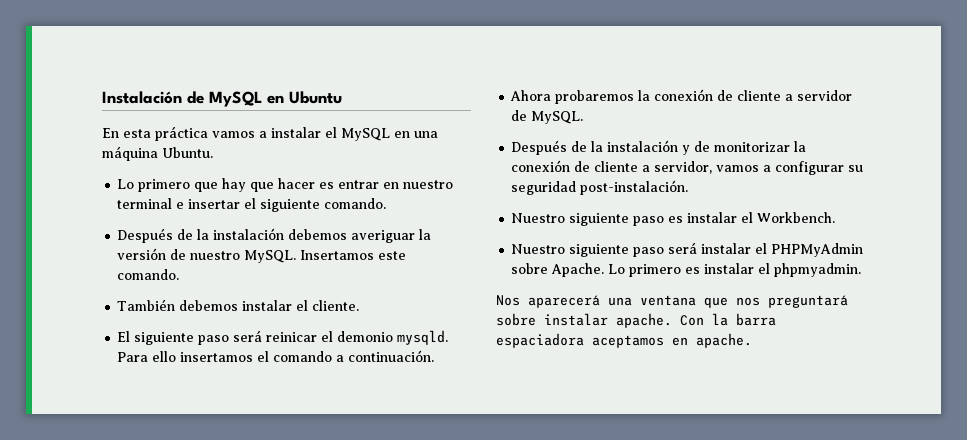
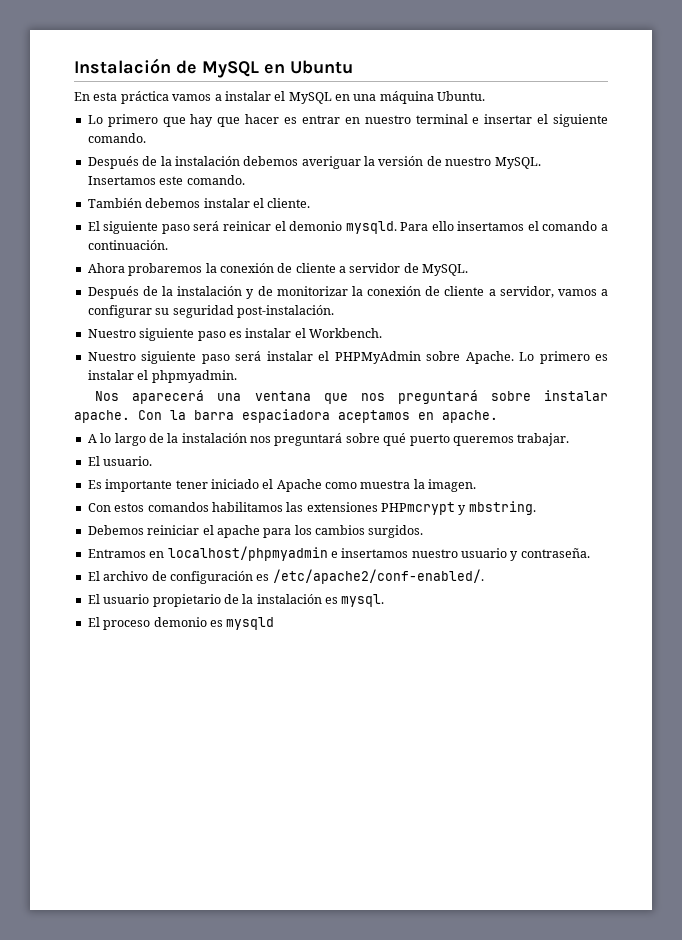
(752, 340) none -> [87,433,570,446] [87,456,153,466] [87,479,477,492] [87,501,536,515] [87,525,424,538] [87,546,590,561] [87,569,484,584] [87,594,385,607] [87,617,275,630] // A lo largo de la instalación nos preguntará sobre qué puerto queremos trabajar. // El usuario. // Es importante tener iniciado el Apache como muestra la imagen. // Con estos comandos habilitamos las extensiones PHPmcrypt y mbstring. // Debemos reiniciar el apache para los cambios surgidos. // Entramos en localhost/phpmyadmin e insertamos nuestro usuario y contraseña. // El archivo de configuración es /etc/apache2/conf-enabled/. // El usuario propietario de la instalación es mysql. // El proceso demonio es mysqld

